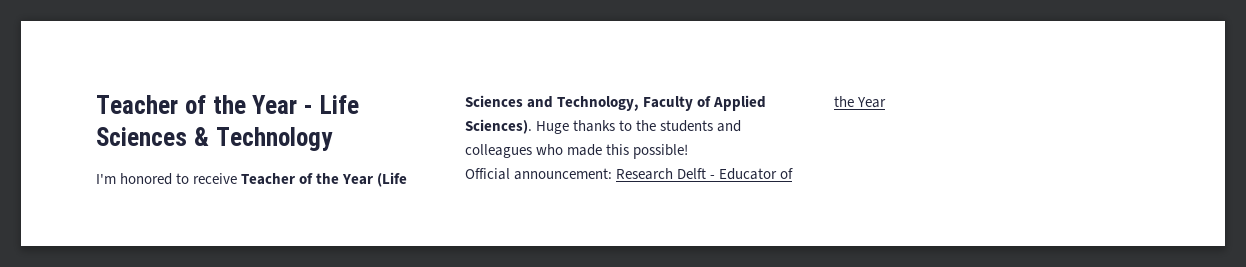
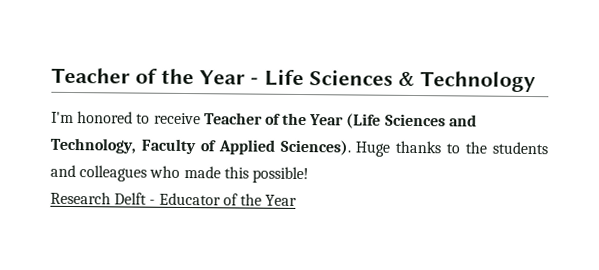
[465,168,613,180] Official announcement: -> (309, 175) none

